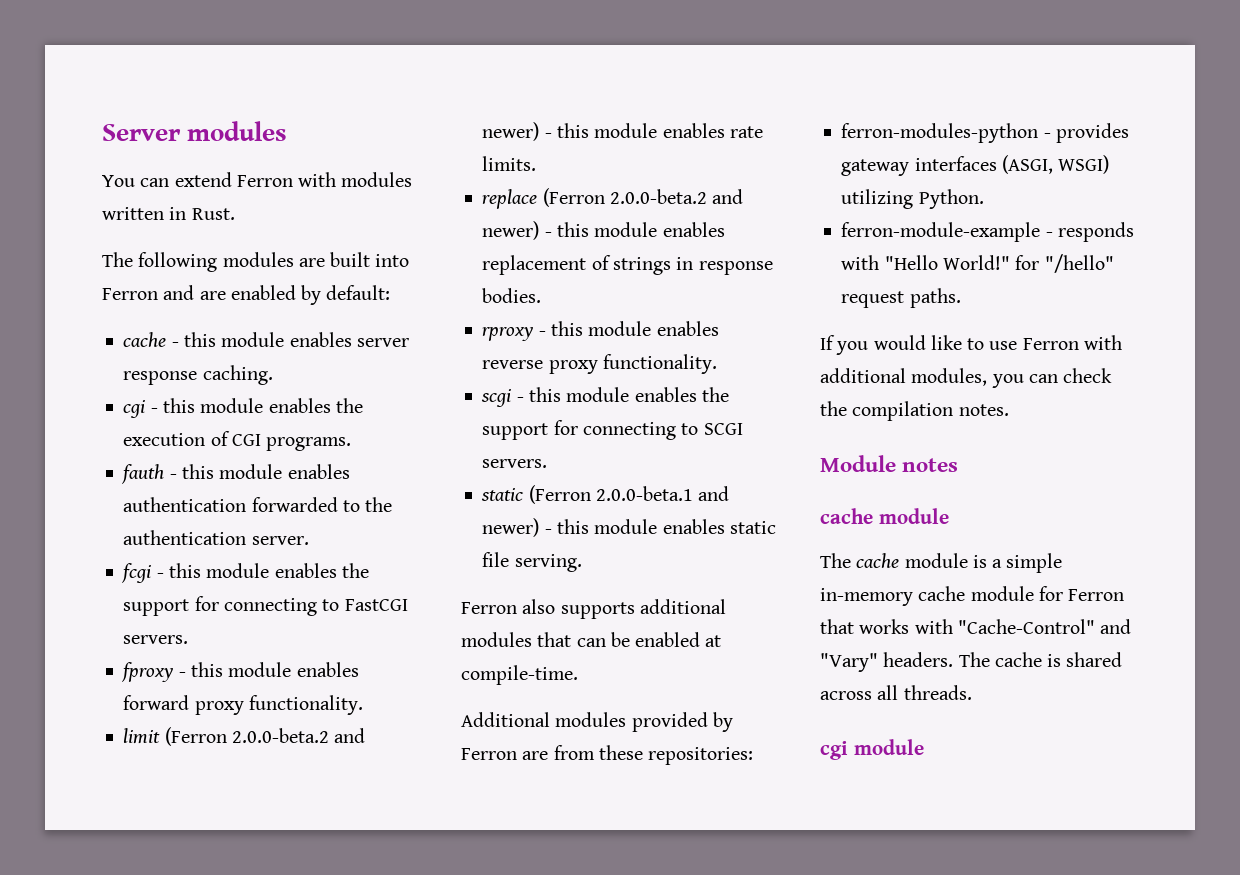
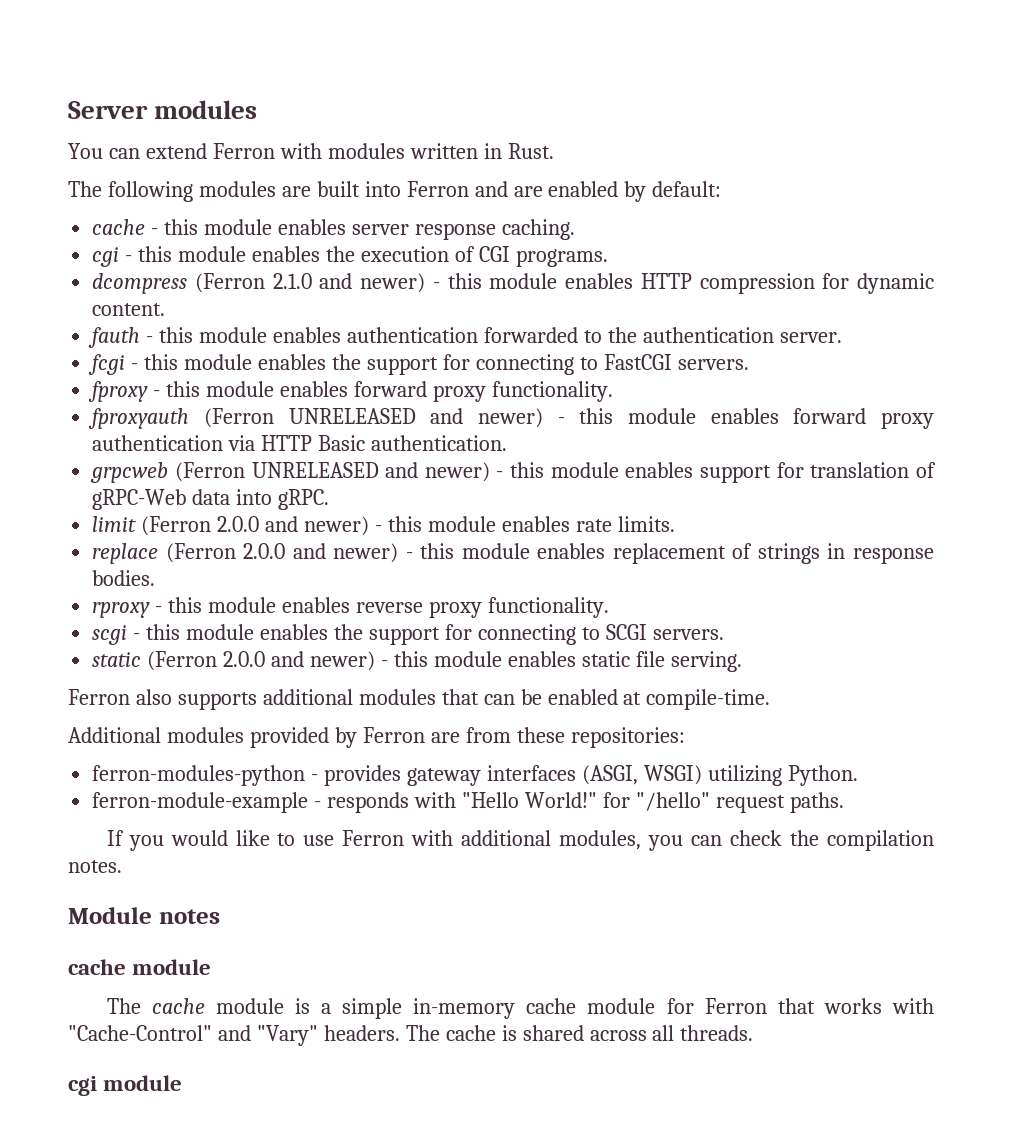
(352, 444) none -> [92,273,935,294] [92,303,166,316] // dcompress (Ferron 2.1.0 and newer) - this module enables HTTP compression for dynamic content.
(363, 705) none -> [88,408,934,429] [92,435,507,451] [90,462,936,483] [92,489,330,510] // fproxyauth (Ferron UNRELEASED and newer) - this module enables forward proxy authentication via HTTP Basic authentication. // grpcweb (Ferron UNRELEASED and newer) - this module enables support for translation of gRPC-Web data into gRPC.
[231,728,329,743] 2.0.0-beta.2 -> [217,516,260,532] 2.0.0
[609,189,707,204] 2.0.0-beta.2 -> [243,543,286,559] 2.0.0
[595,486,693,501] 2.0.0-beta.1 -> [223,651,266,667] 2.0.0

